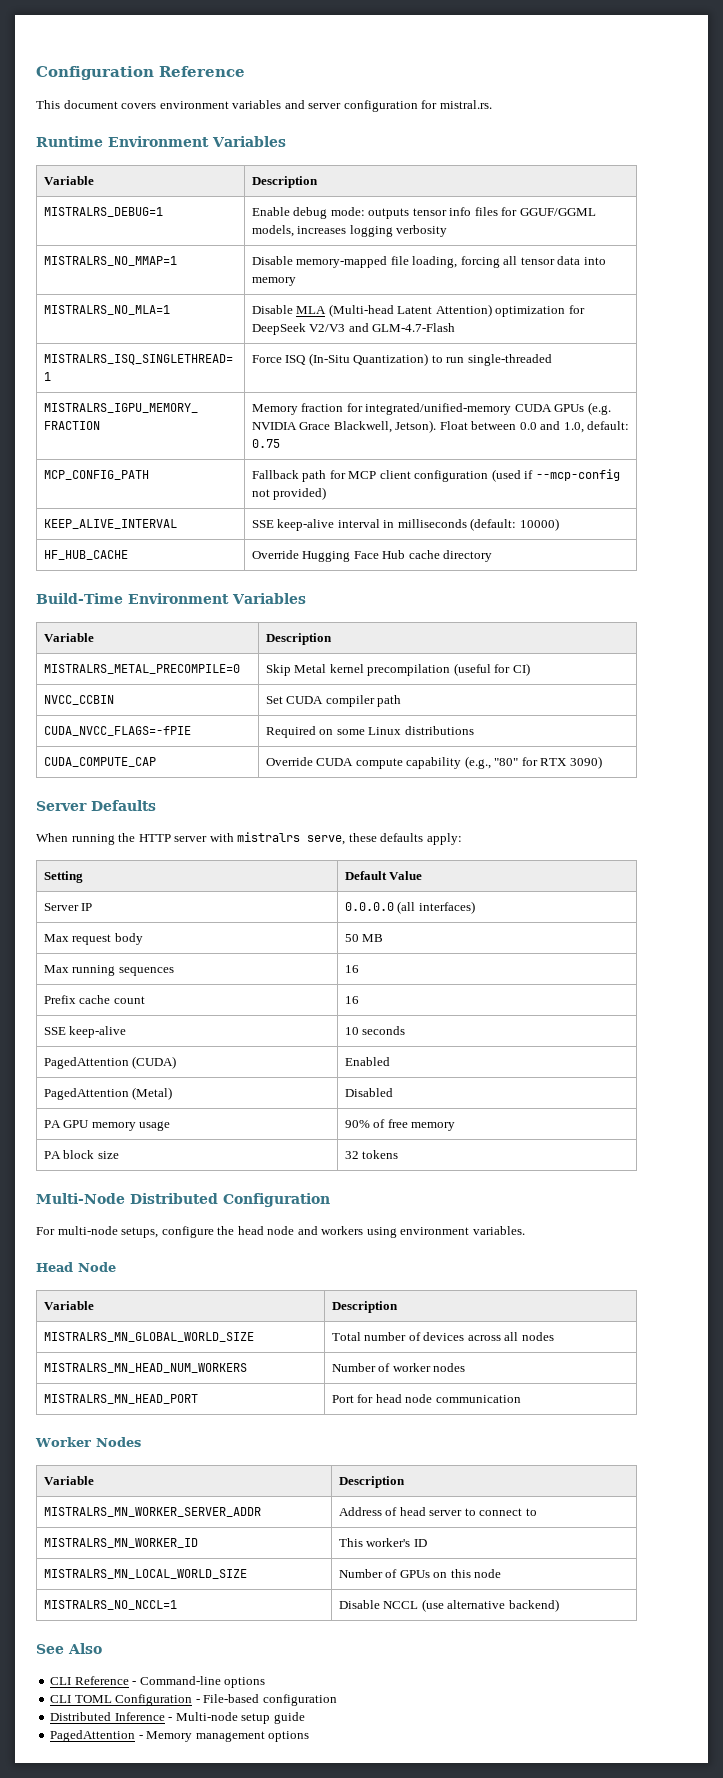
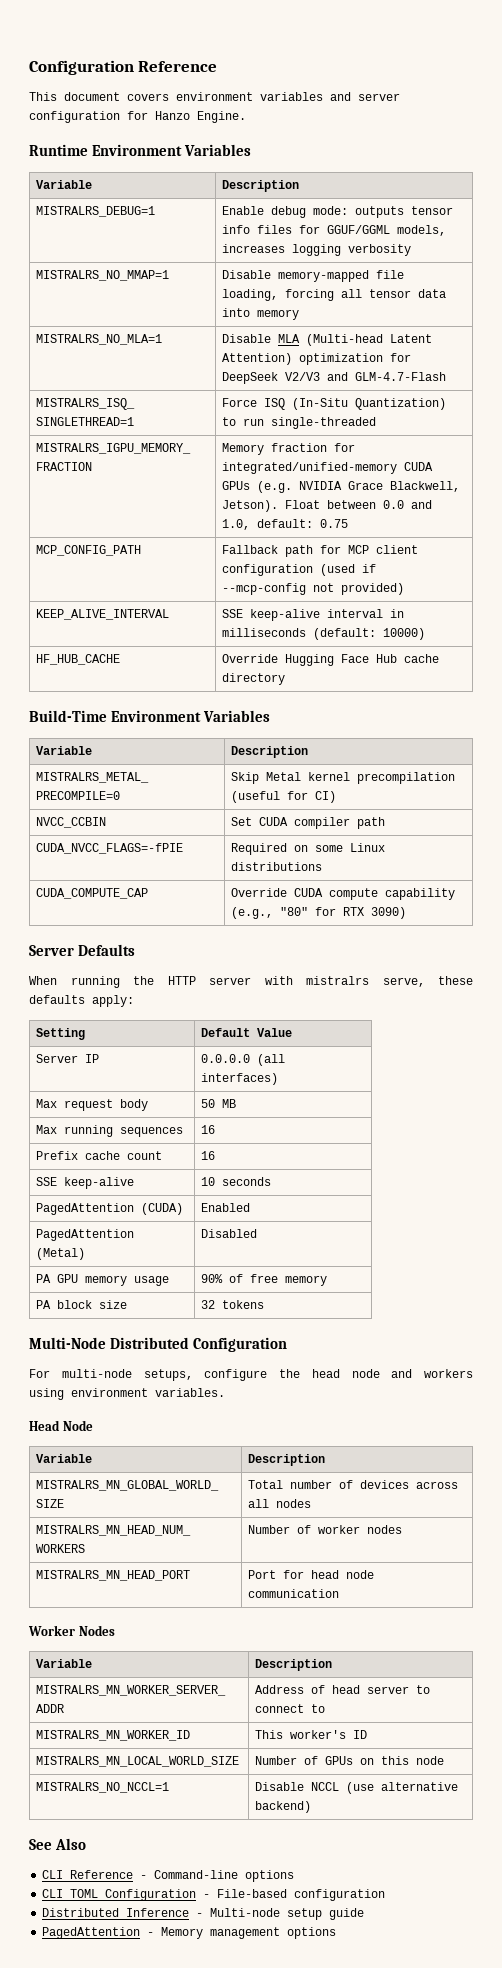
[439,100,492,109] mistral.rs. -> [155,111,246,123] Hanzo Engine.

